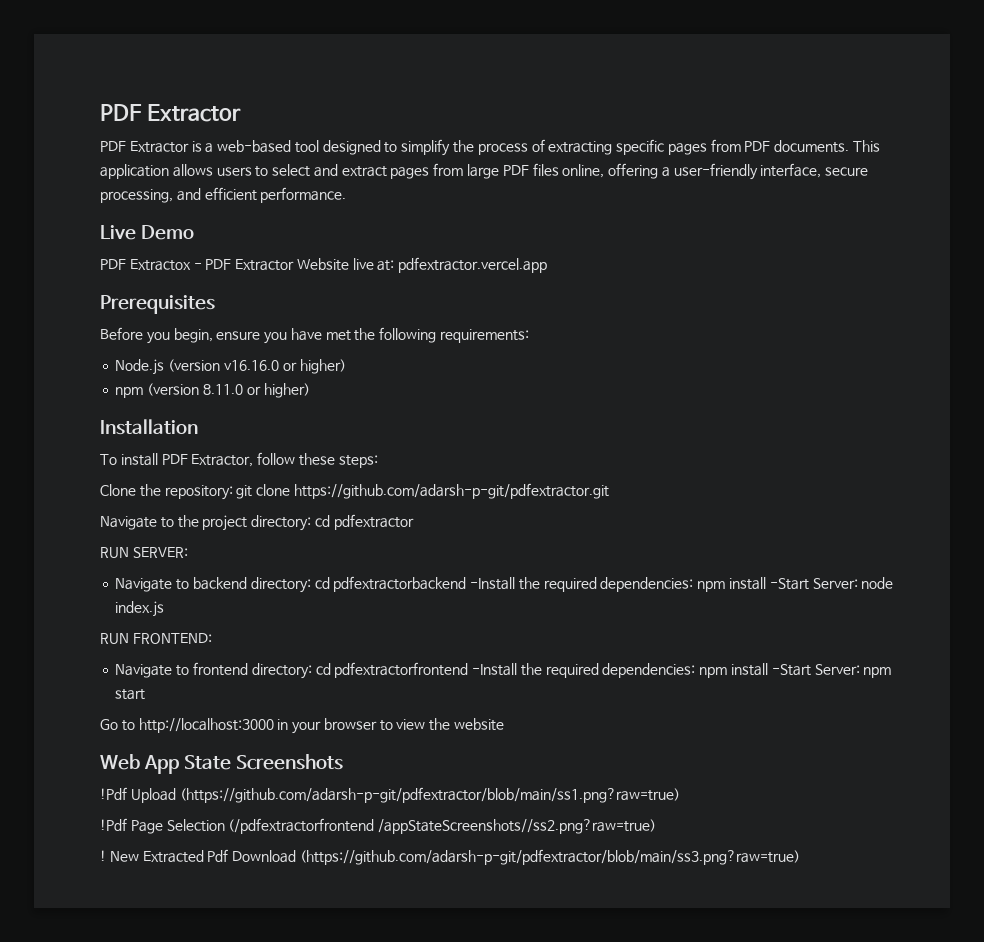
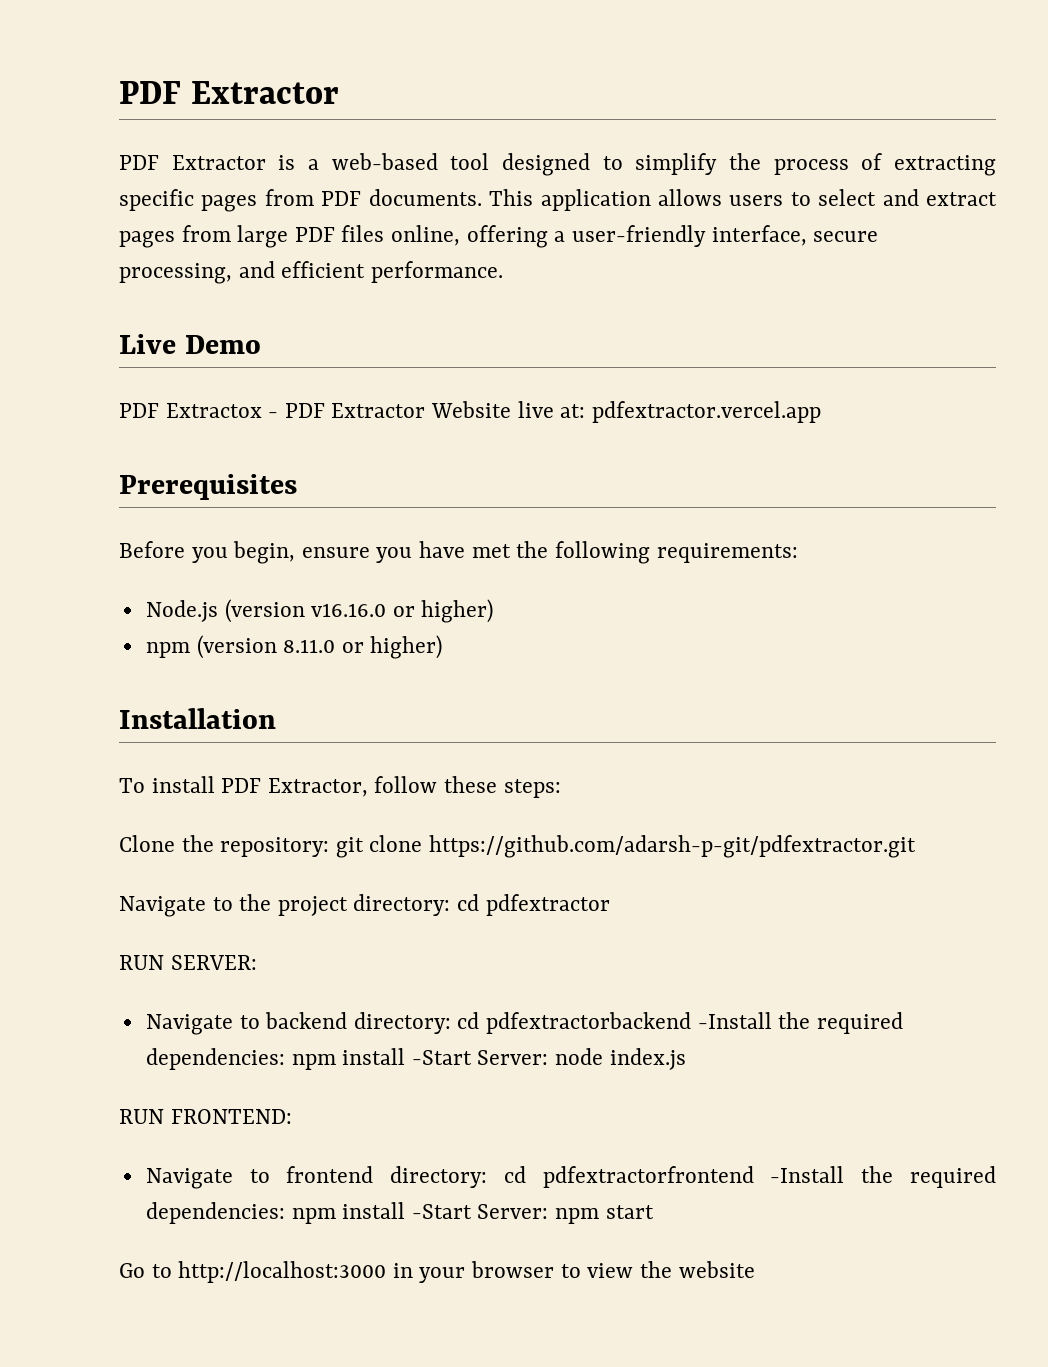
[100,754,344,774] [100,787,680,803] [100,818,657,834] [100,849,800,865] // Web App State Screenshots // !Pdf Upload (https://github.com/adarsh-p-git/pdfextractor/blob/main/ss1.png?raw=true) // !Pdf Page Selection (/pdfextractorfrontend /appStateScreenshots//ss2.png?raw=true) // ! New Extracted Pdf Download (https://github.com/adarsh-p-git/pdfextractor/blob/main/ss3.png?raw=true) -> (755, 1269) none

